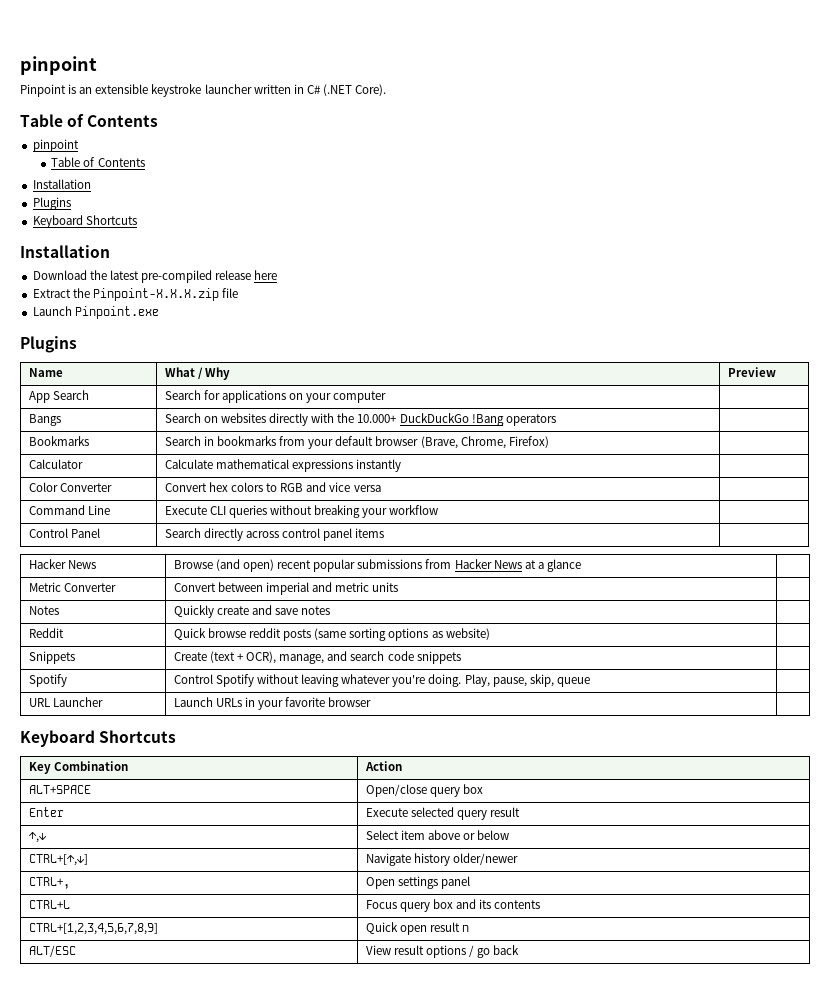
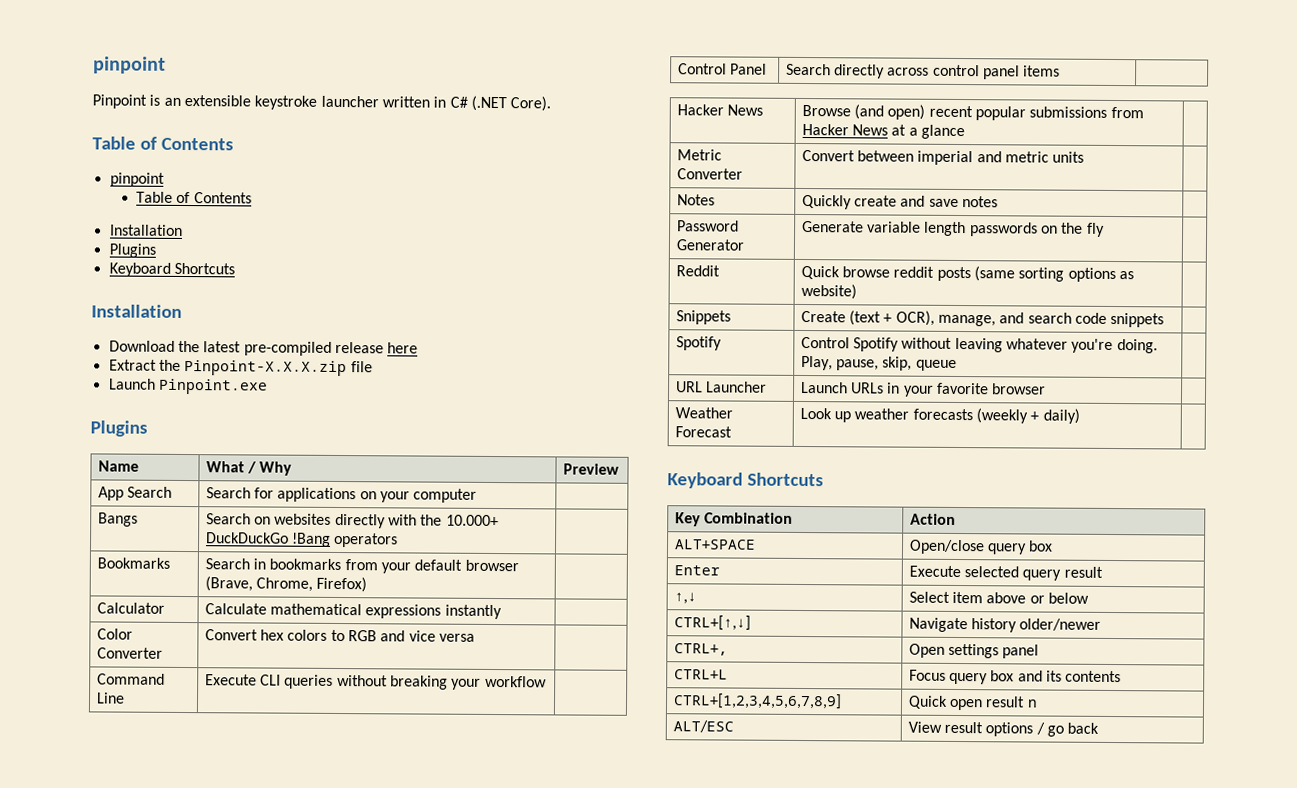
(331, 610) none -> [676,220,739,232] [675,239,744,251] [801,220,1105,237] // Password Generator | Generate variable length passwords on the fly |
(372, 702) none -> [674,407,733,419] [674,426,732,438] [799,407,1080,424] // Weather Forecast | Look up weather forecasts (weekly + daily) |

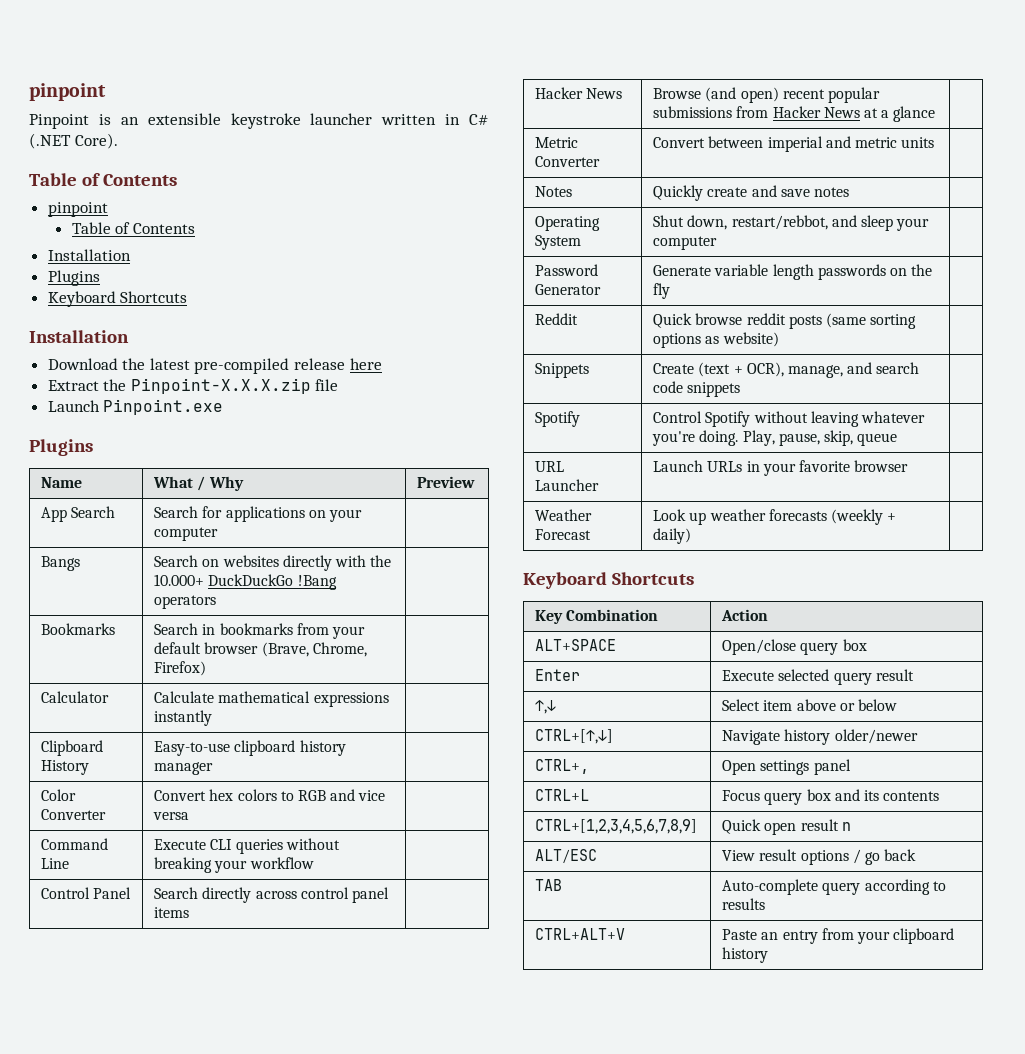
(502, 612) none -> [41,740,104,756] [41,760,90,775] [154,740,346,756] [154,762,214,775] // Clipboard History | Easy-to-use clipboard history manager |
(999, 202) none -> [535,216,601,231] [535,235,582,250] [653,215,930,231] [653,236,718,250] // Operating System | Shut down, restart/rebbot, and sleep your computer |
(1100, 728) none -> [535,879,563,891] [722,879,946,895] [722,898,766,910] [535,928,626,940] [722,928,955,944] [722,947,769,963] // TAB | Auto-complete query according to results // CTRL+ALT+V | Paste an entry from your clipboard history

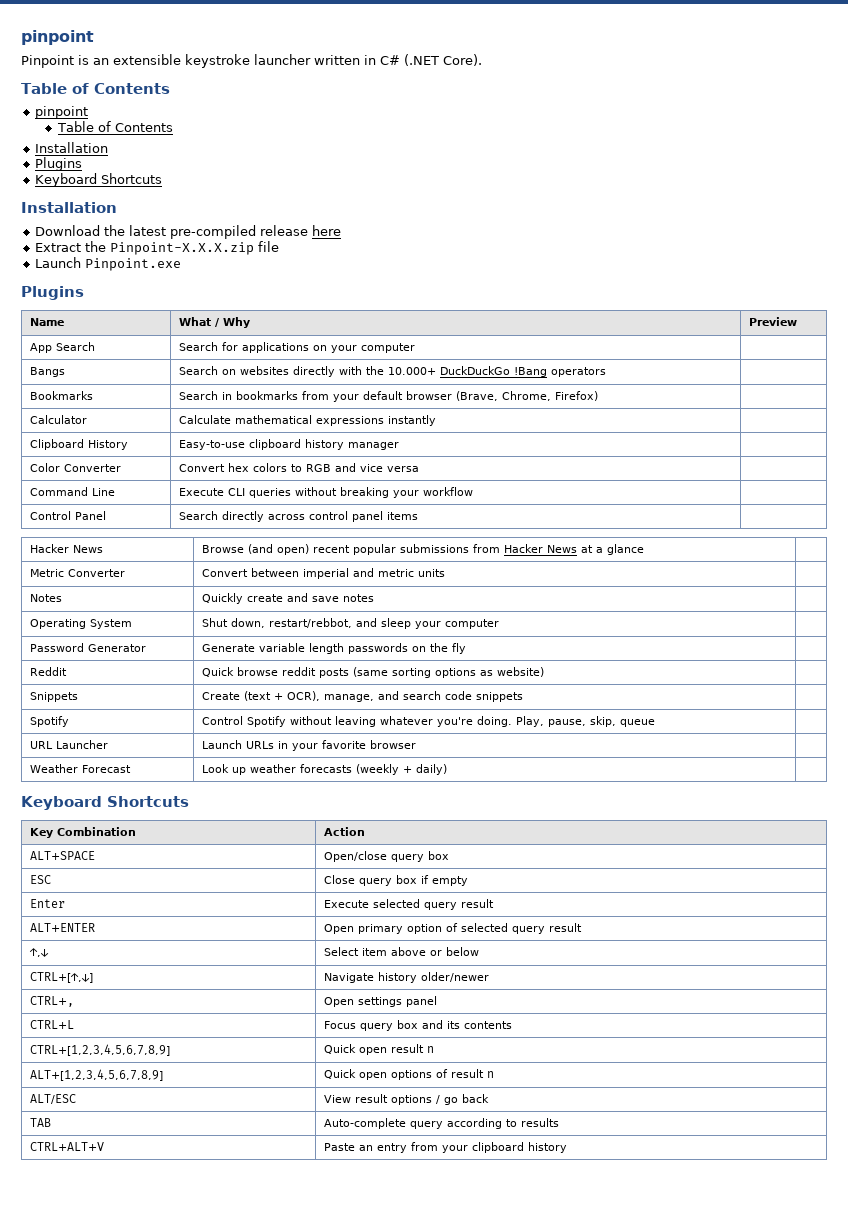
(867, 645) none -> [29,875,51,884] [323,875,468,886] // ESC | Close query box if empty
(914, 675) none -> [29,923,95,932] [323,923,582,934] // ALT+ENTER | Open primary option of selected query result
(851, 826) none -> [29,1069,163,1081] [323,1069,494,1080] // ALT+[1,2,3,4,5,6,7,8,9] | Quick open options of result n

